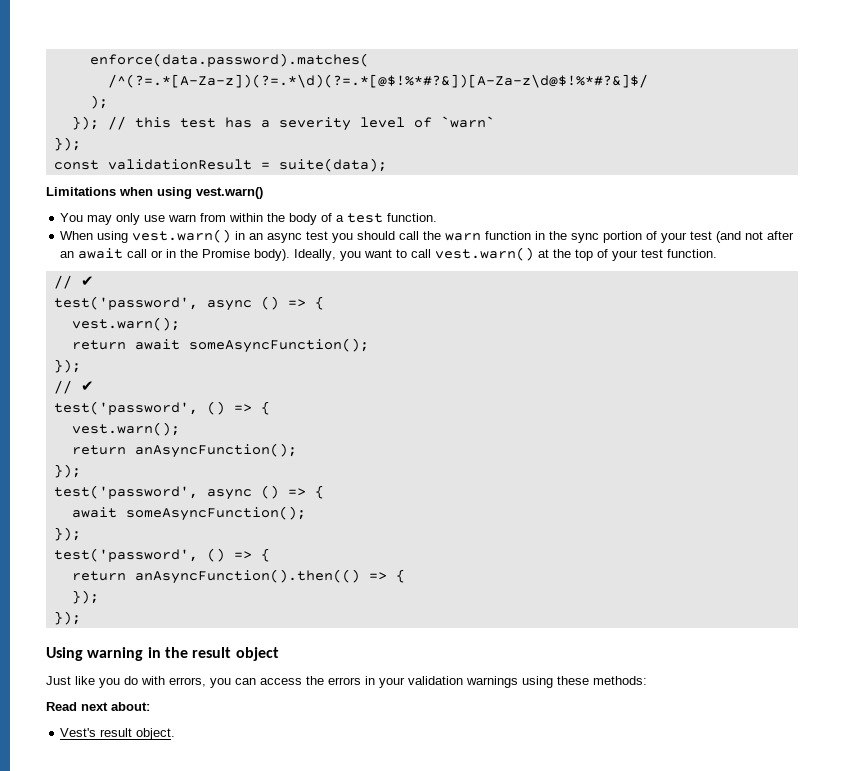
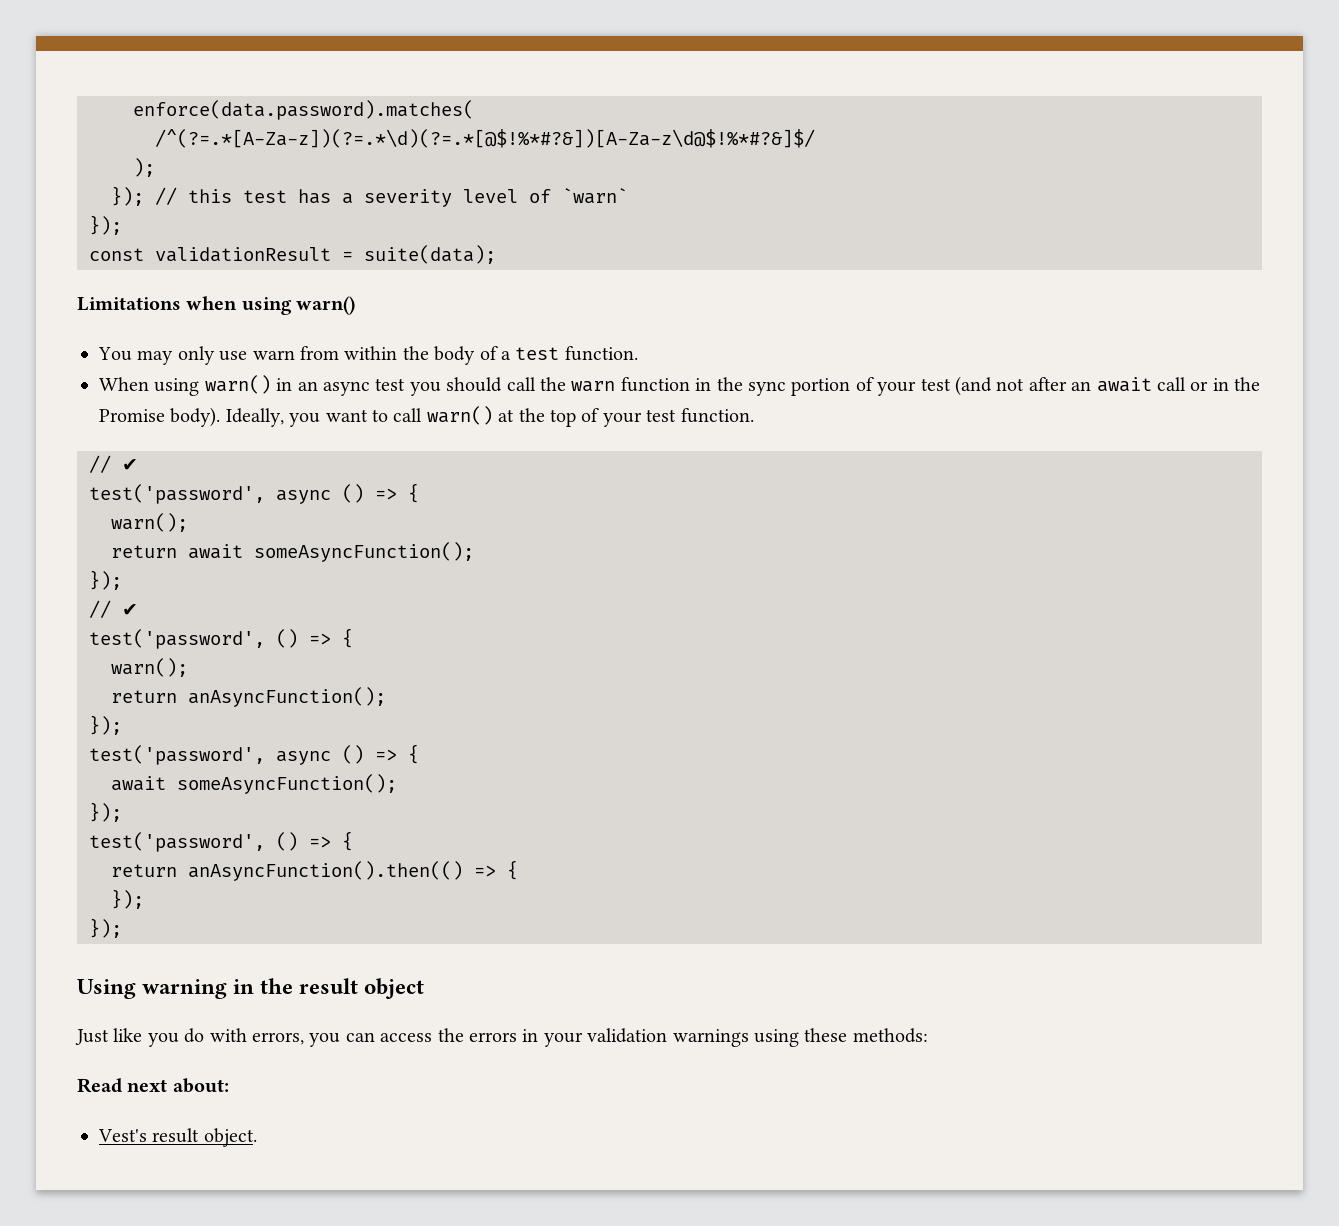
[196,187,263,199] vest.warn() -> [296,296,356,315] warn()
[132,229,232,243] vest.warn() -> [204,375,271,394] warn()
[435,247,535,261] vest.warn() -> [426,406,493,425] warn()
[71,317,180,331] vest.warn(); -> [111,513,188,532] warn();
[71,422,180,436] vest.warn(); -> [111,658,188,677] warn();

